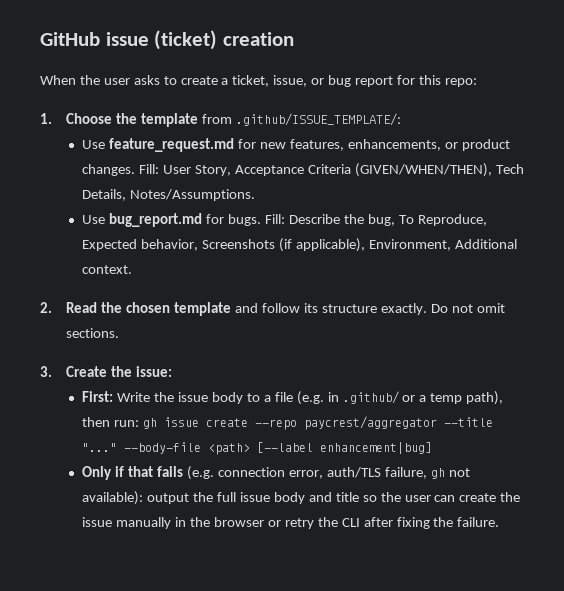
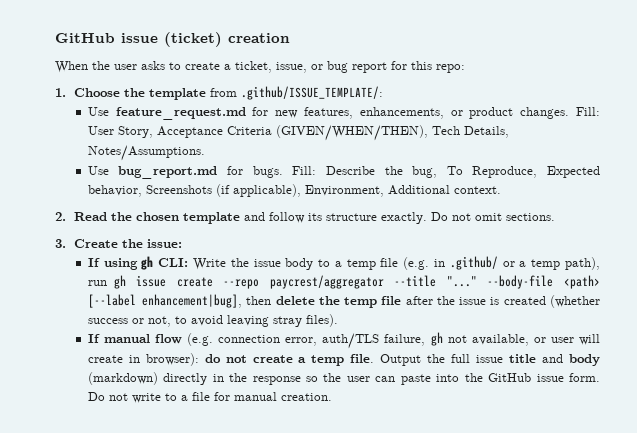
[82,391,114,402] First: -> [87,256,189,270] If using gh CLI:
(271, 398) none -> [346,259,376,270] temp
[82,417,140,427] then run: -> [87,280,107,286] run
[320,442,433,454] [82,466,184,480] enhancement|bug] // Only if that fails -> [142,294,600,308] [87,314,338,327] [87,334,183,344] enhancement|bug], then delete the temp file after the issue is created (whether success or not, to avoid leaving stray files). // If manual flow
[82,491,521,505] [82,517,500,529] available): output the full issue body and title so the user can create the issue manually in the browser or retry the CLI after fixing the failure. -> [471,334,601,346] [87,353,600,366] [87,372,600,385] [87,392,332,403] available, or user will create in browser): do not create a temp file. Output the full issue title and body (markdown) directly in the response so the user can paste into the GitHub issue form. Do not write to a file for manual creation.

